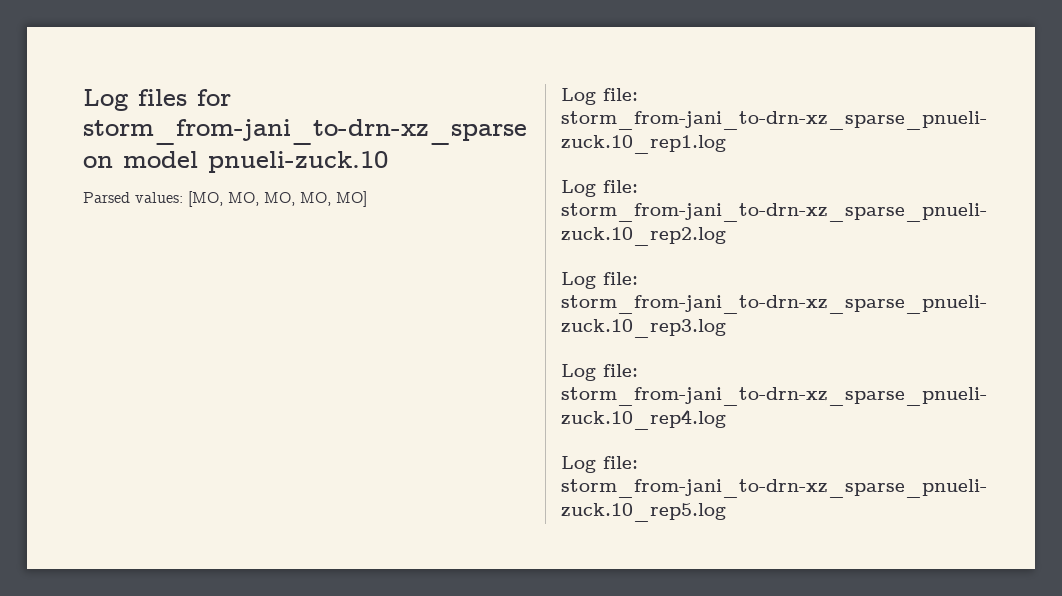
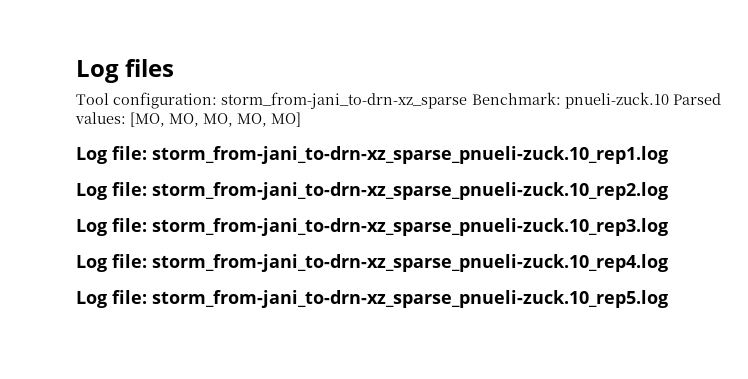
[197,89,231,106] [83,119,527,145] [83,151,198,168] for storm_from-jani_to-drn-xz_sparse on model -> [76,92,561,109] // Tool configuration: storm_from-jani_to-drn-xz_sparse Benchmark:
(388, 162) // -> (669, 100) none

